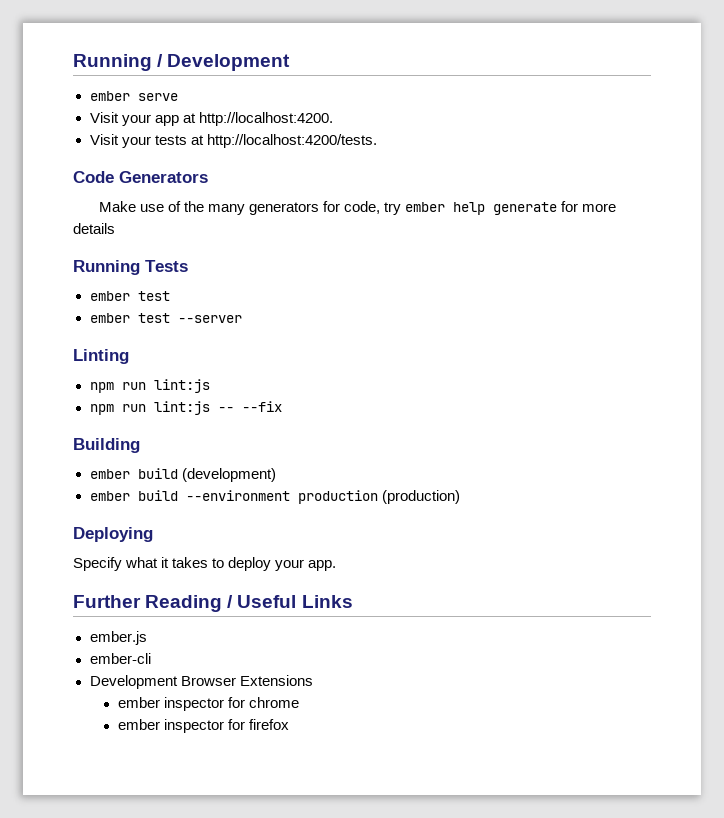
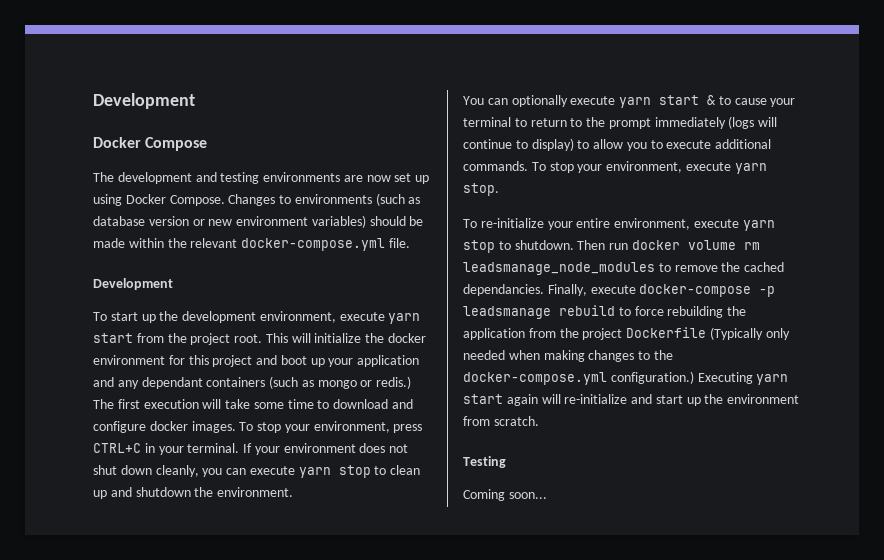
[73,54,291,71] [89,91,178,101] [89,112,333,126] [89,134,377,148] [73,171,208,183] [98,201,617,215] [73,223,115,234] [73,260,188,275] [89,291,170,301] [89,313,242,323] [73,349,129,364] [89,379,210,393] [89,401,282,415] [73,438,140,453] [89,468,276,482] [89,490,460,504] [73,527,153,542] [73,557,337,571] [73,595,353,612] [89,631,147,645] [89,653,151,664] [89,675,313,689] [117,697,300,711] [117,719,290,733] Running / Development // ember serve // Visit your app at http://localhost:4200. // Visit your tests at http://localhost:4200/tests. // Code Generators // Make use of the many generators for code, try ember help generate for more details // Running Tests // ember test // ember test --server // Linting // npm run lint:js // npm run lint:js -- --fix // Building // ember build (development) // ember build --environment production (production) // Deploying // Specify what it takes to deploy your app. // Further Reading / Useful Links // ember.js // ember-cli // Development Browser Extensions // ember inspector for chrome // ember inspector for firefox -> [93,93,195,109] [93,137,208,151] [93,172,430,184] [93,193,421,206] [93,215,424,228] [93,238,410,251] [93,278,173,290] [93,311,421,324] [93,333,427,345] [93,355,420,367] [93,376,412,389] [93,399,414,409] [93,421,423,433] [93,443,409,455] [93,465,421,478] [93,487,294,499] [463,95,796,108] [463,116,778,129] [463,138,772,151] [463,161,767,174] [463,183,499,196] [463,218,775,231] [463,240,760,253] [463,262,785,275] [463,284,776,297] [463,305,747,319] [463,327,790,340] [463,350,673,362] [463,371,789,385] [463,394,800,406] [463,416,539,426] [463,456,506,468] [463,489,547,501] Development // Docker Compose // The development and testing environments are now set up using Docker Compose. Changes to environments (such as database version or new environment variables) should be made within the relevant docker-compose.yml file. // Development // To start up the development environment, execute yarn start from the project root. This will initialize the docker environment for this project and boot up your application and any dependant containers (such as mongo or redis.) The first execution will take some time to download and configure docker images. To stop your environment, press CTRL+C in your terminal. If your environment does not shut down cleanly, you can execute yarn stop to clean up and shutdown the environment. // You can optionally execute yarn start & to cause your terminal to return to the prompt immediately (logs will continue to display) to allow you to execute additional commands. To stop your environment, execute yarn stop. // To re-initialize your entire environment, execute yarn stop to shutdown. Then run docker volume rm leadsmanage_node_modules to remove the cached dependancies. Finally, execute docker-compose -p leadsmanage rebuild to force rebuilding the application from the project Dockerfile (Typically only needed when making changes to the docker-compose.yml configuration.) Executing yarn start again will re-initialize and start up the environment from scratch. // Testing // Coming soon...

